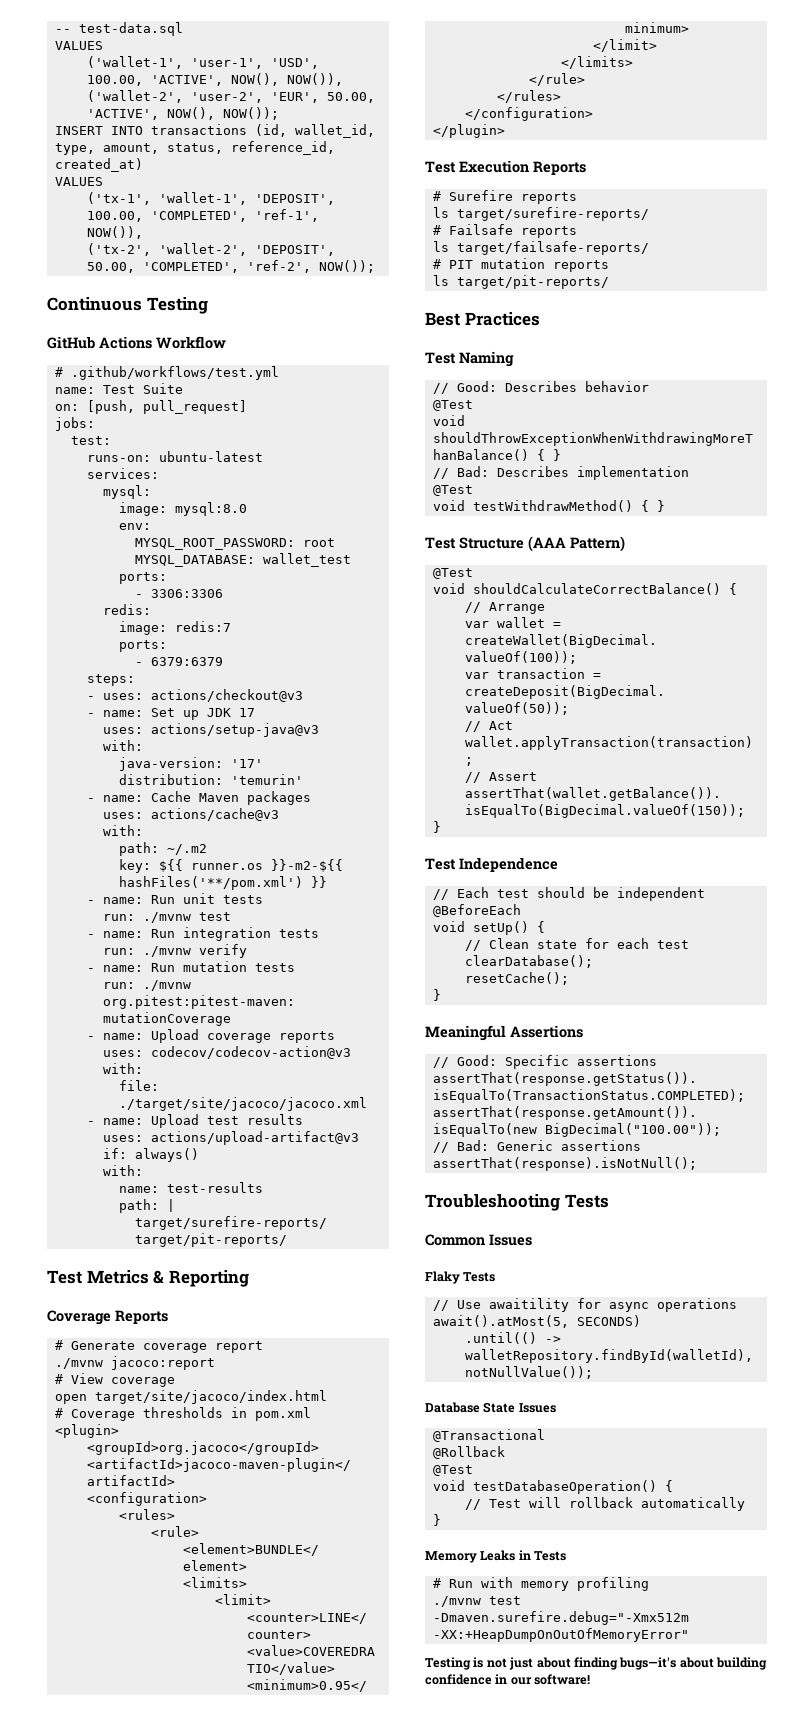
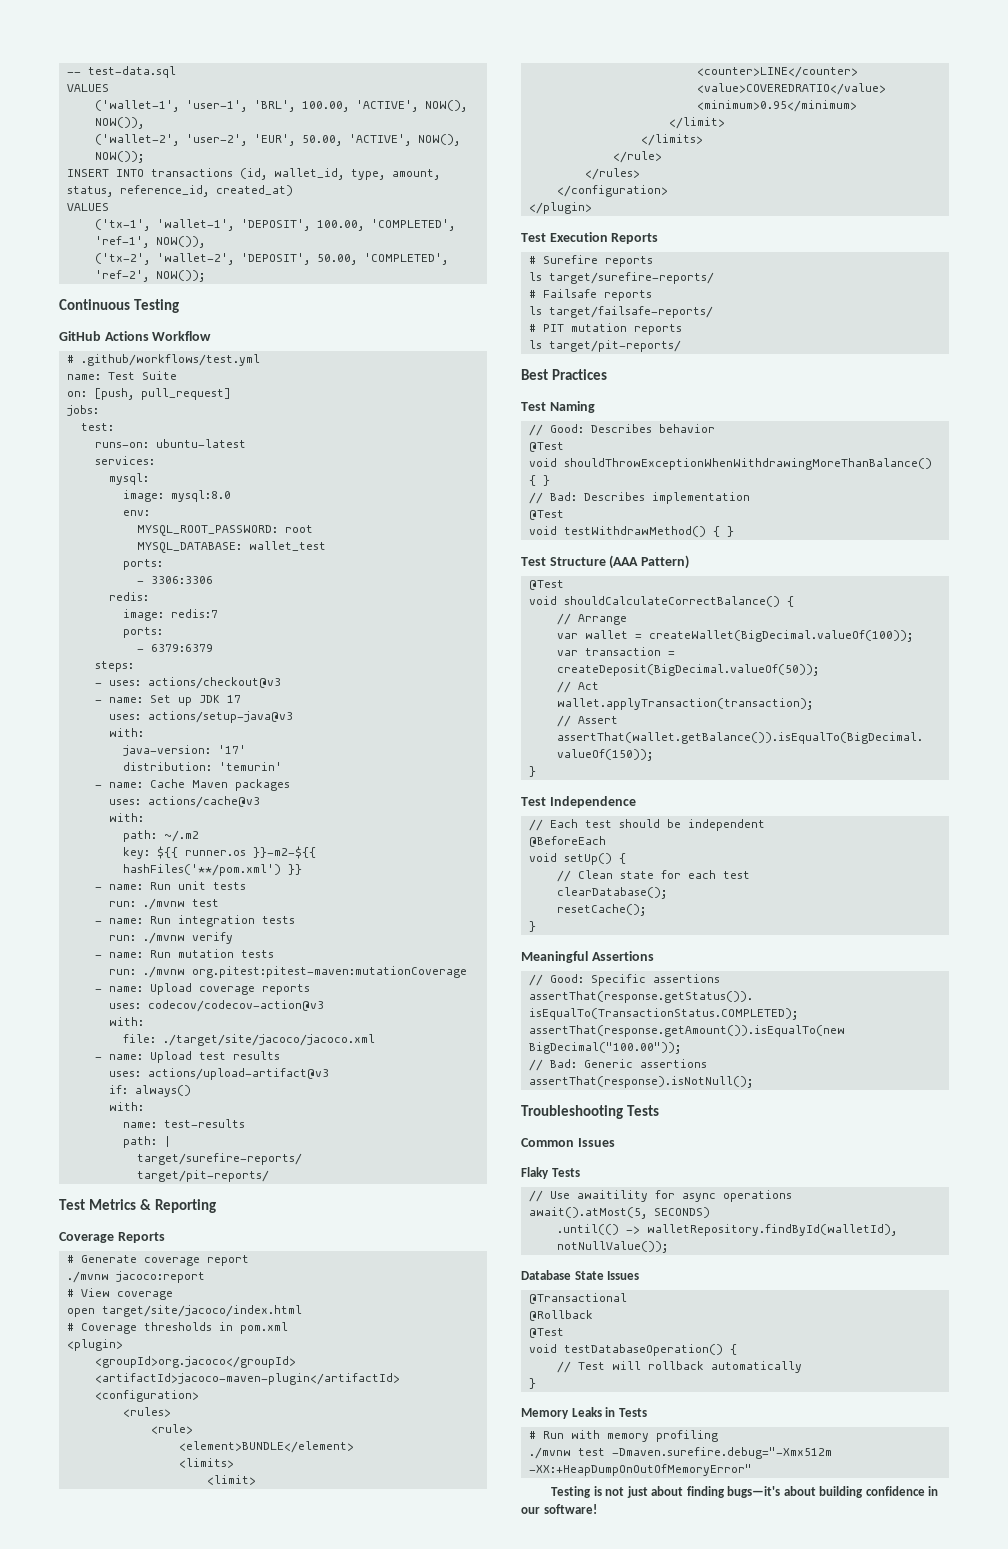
[270,58,319,69] 'USD', -> [253,100,295,112] 'BRL',

